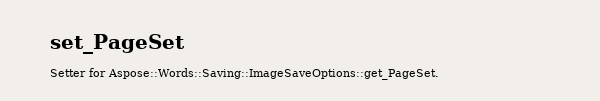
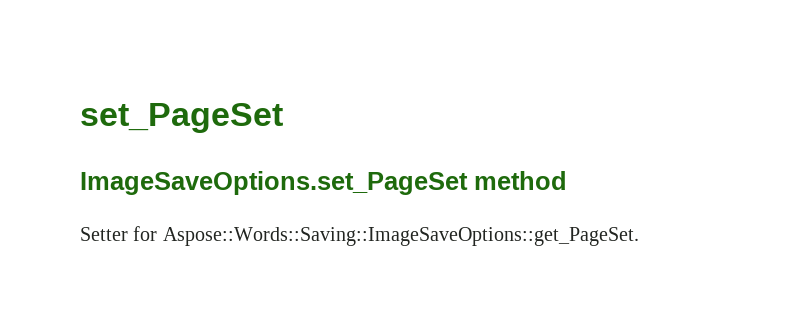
(185, 44) none -> [80,171,567,195] // ImageSaveOptions.set_PageSet method

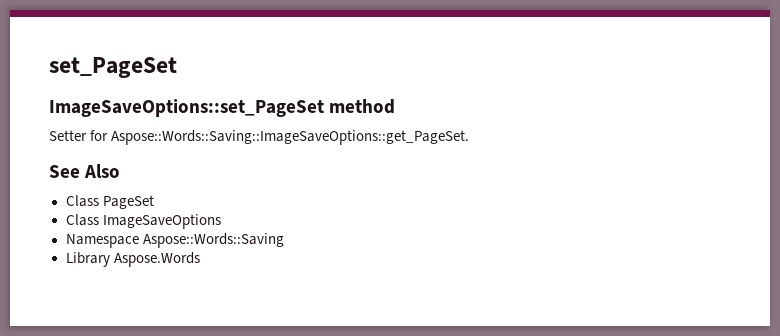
[80,171,468,195] ImageSaveOptions.set_PageSet -> [49,99,324,117] ImageSaveOptions::set_PageSet
(639, 236) none -> [49,164,121,178] [65,195,154,209] [65,214,221,229] [65,233,284,248] [65,252,200,267] // See Also // Class PageSet // Class ImageSaveOptions // Namespace Aspose::Words::Saving // Library Aspose.Words

